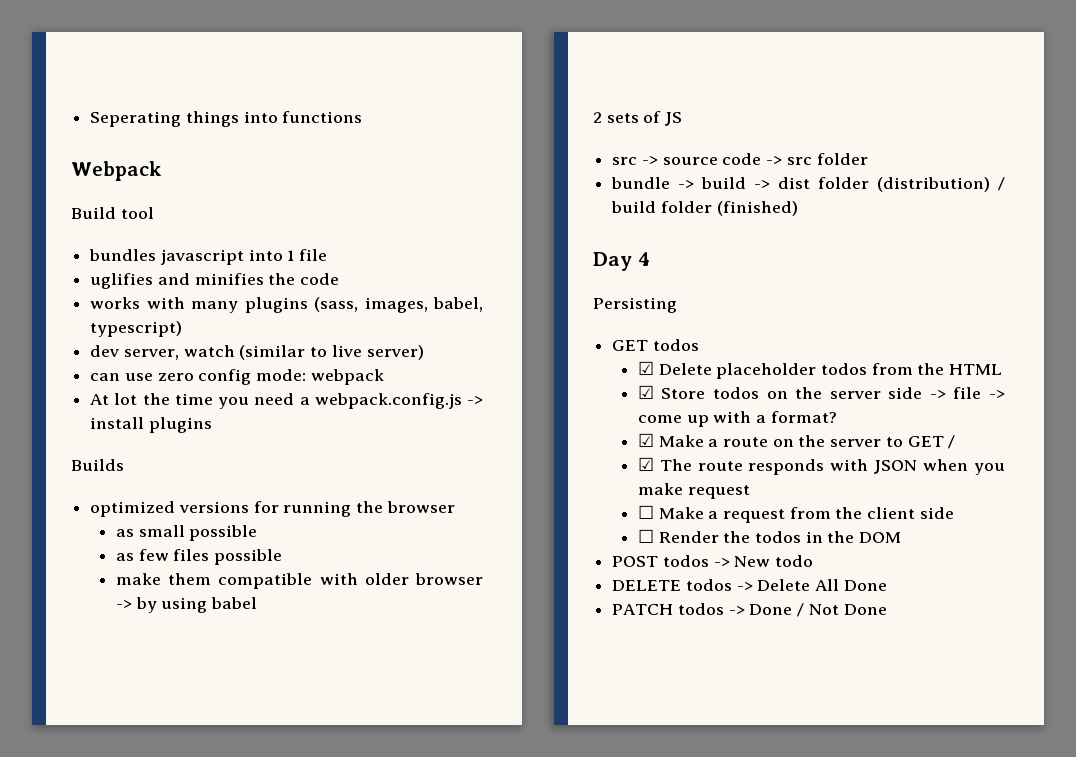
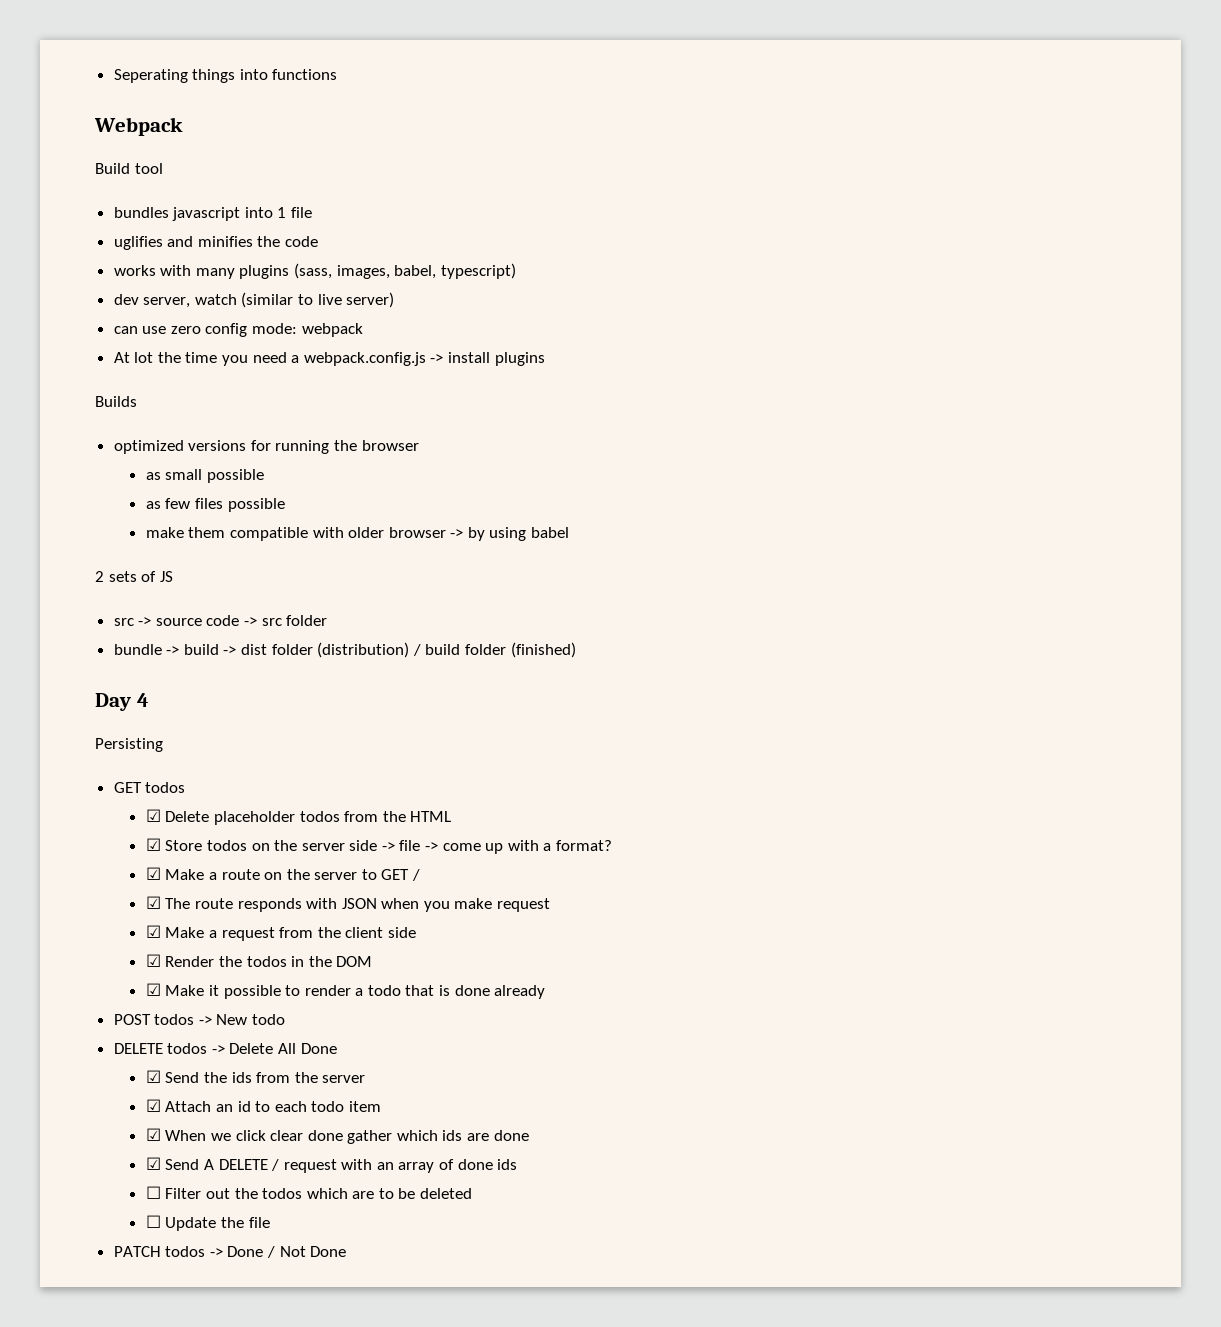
[637,505,654,519] ☐ -> [145,925,161,938] ☑
[637,529,654,543] ☐ -> [145,954,161,967] ☑
(902, 537) none -> [145,983,546,999] // ☑ Make it possible to render a todo that is done already
(887, 585) none -> [145,1070,366,1083] [145,1099,381,1112] [145,1128,529,1144] [145,1157,518,1173] [145,1186,473,1199] [145,1215,270,1231] // ☑ Send the ids from the server // ☑ Attach an id to each todo item // ☑ When we click clear done gather which ids are done // ☑ Send A DELETE / request with an array of done ids // ☐ Filter out the todos which are to be deleted // ☐ Update the file

